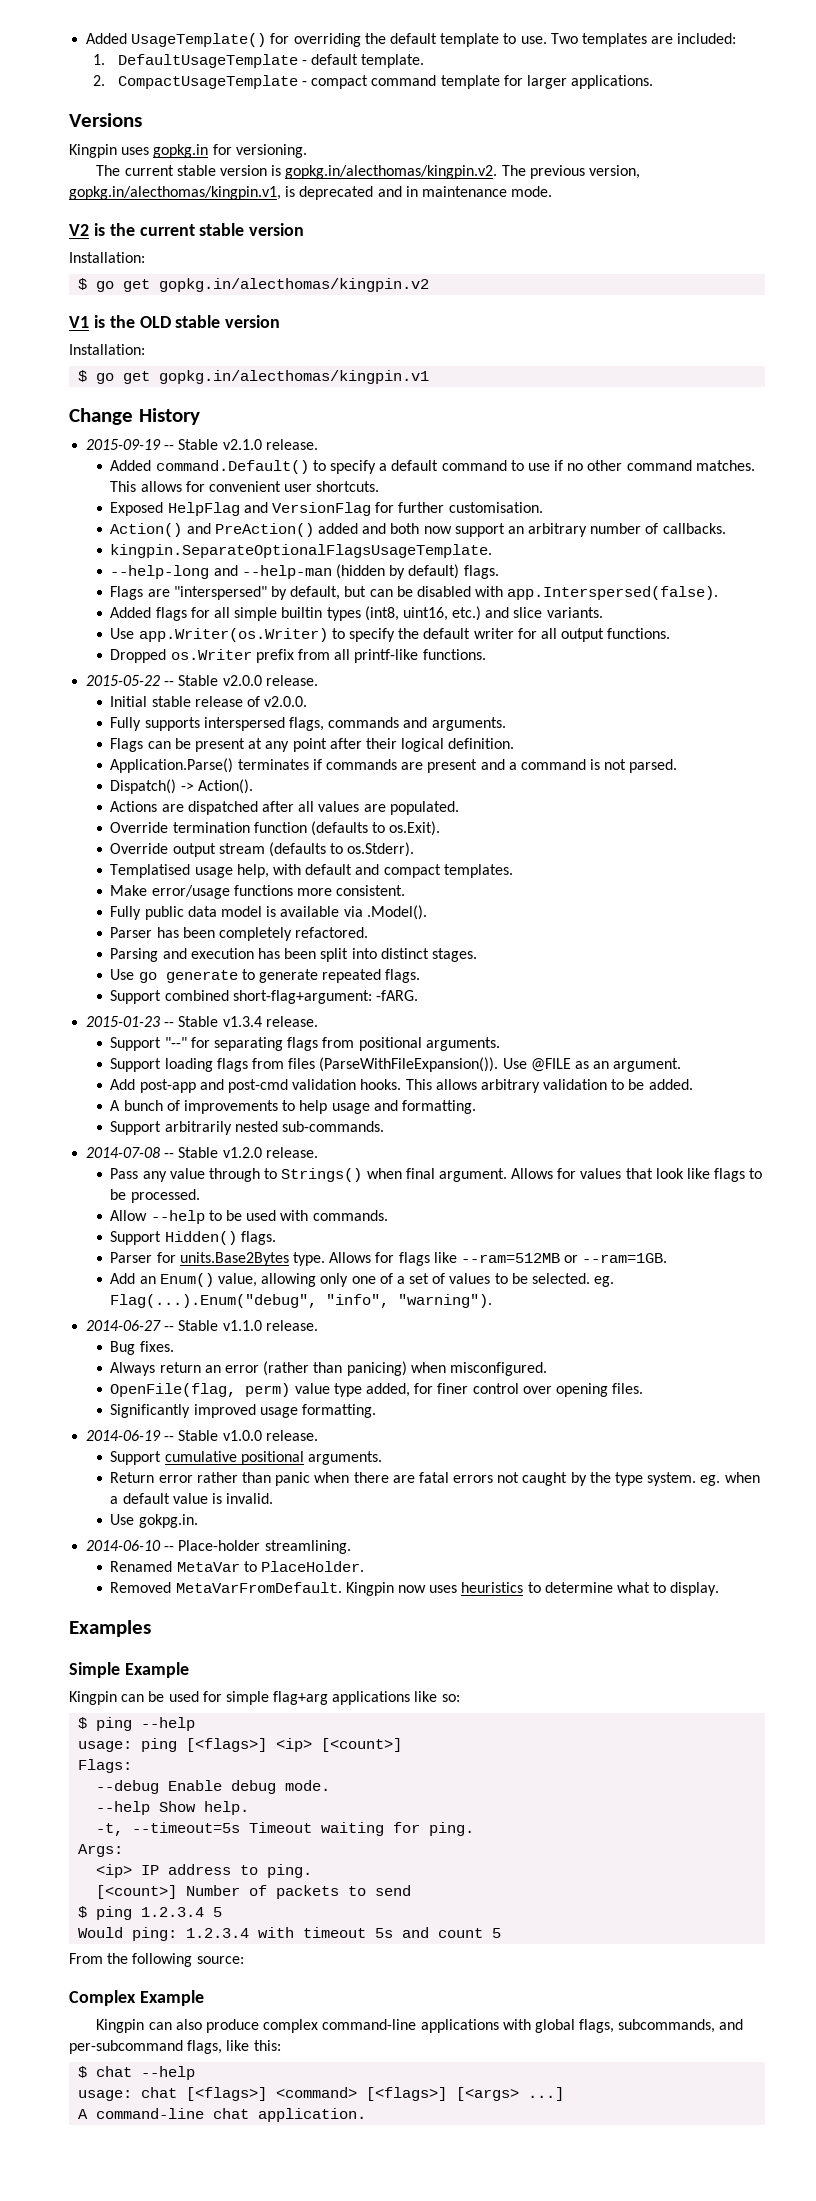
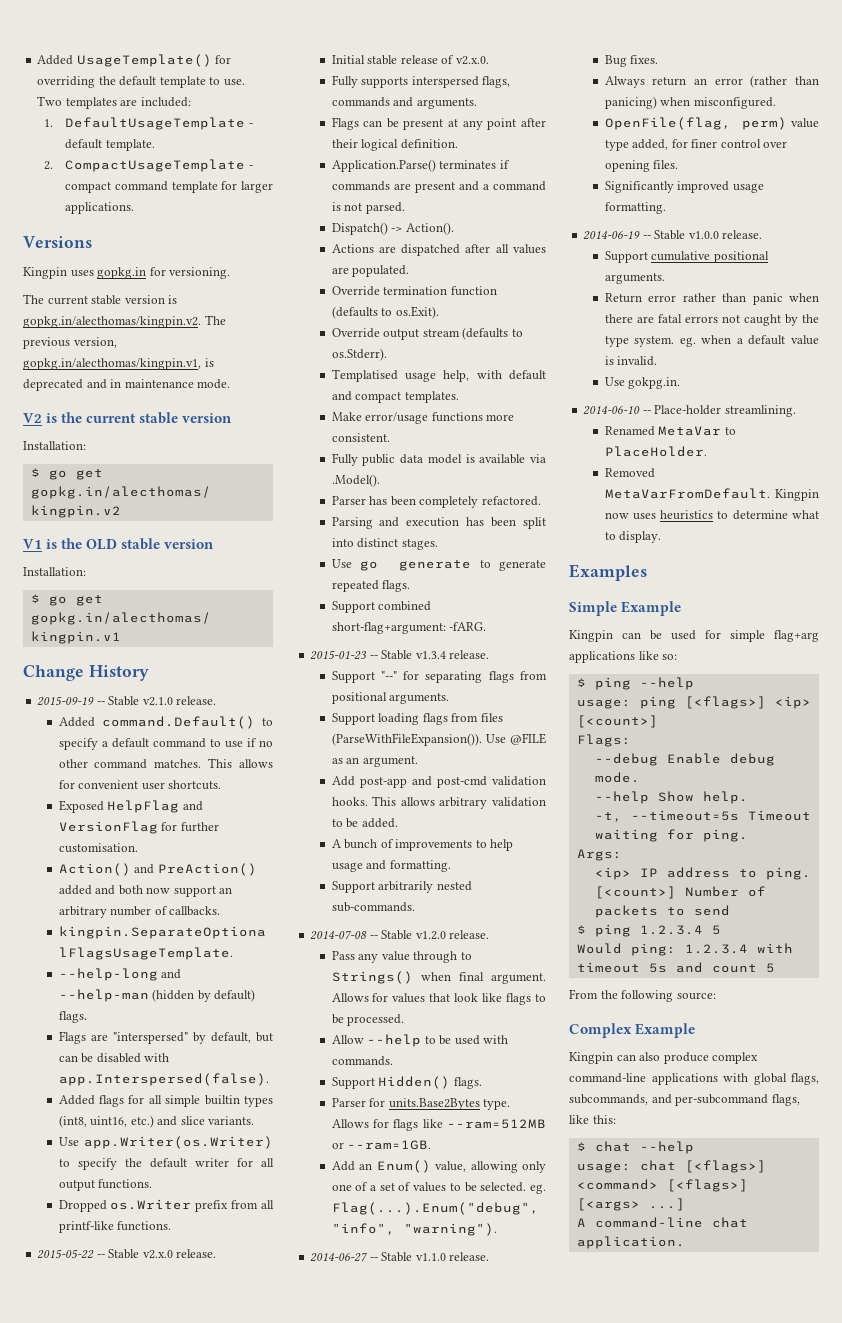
[222,675,262,686] v2.0.0 -> [142,1250,173,1259] v2.x.0
[264,696,308,707] v2.0.0. -> [455,56,489,65] v2.x.0.

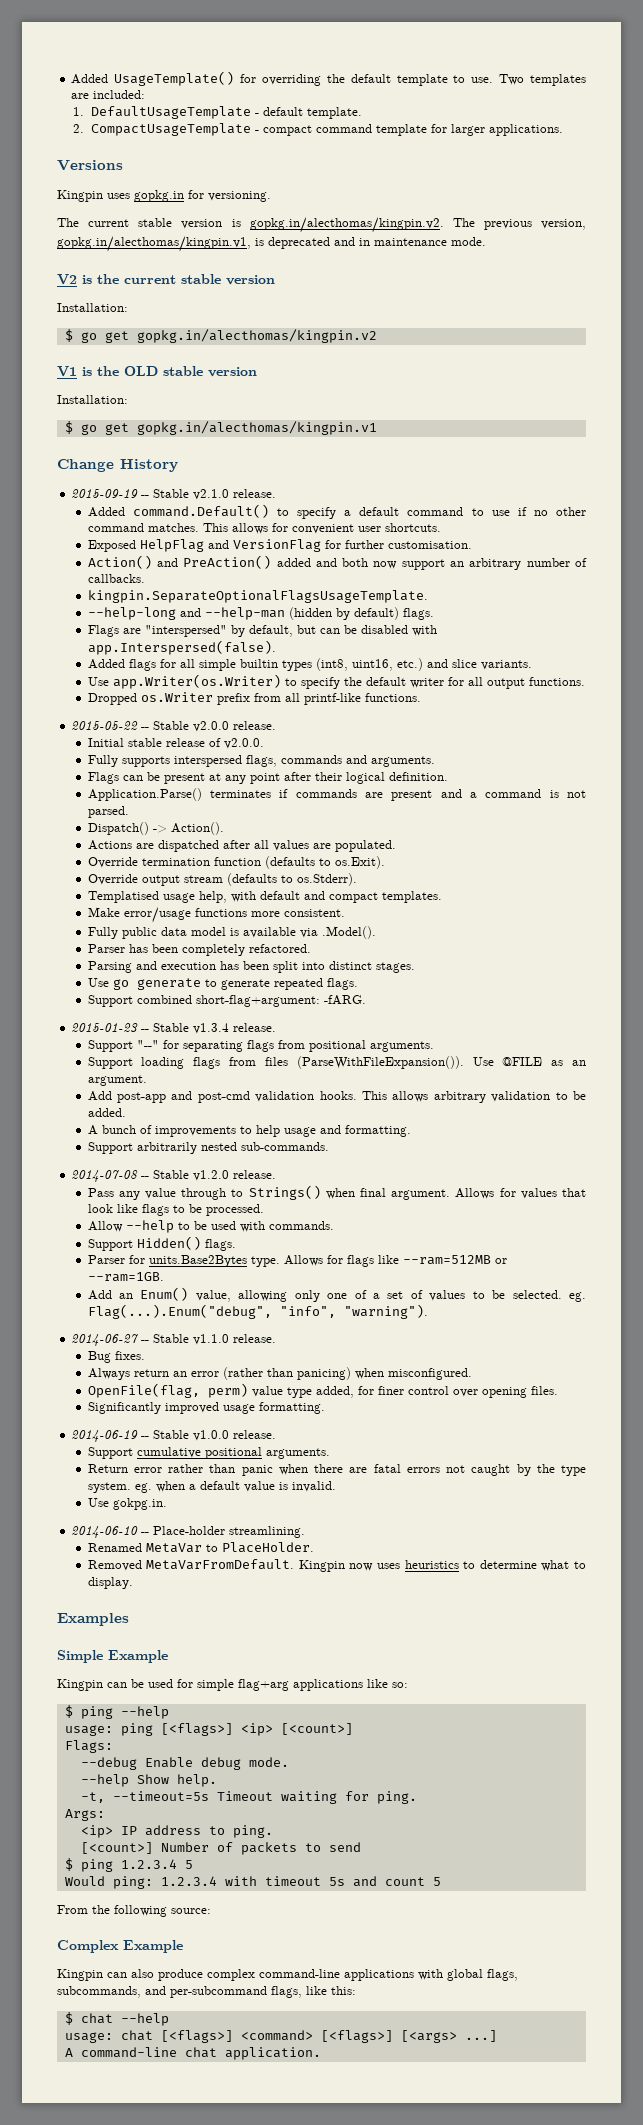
[142,1250,173,1259] v2.x.0 -> [193,721,230,732] v2.0.0
[455,56,489,65] v2.x.0. -> [223,738,264,749] v2.0.0.

